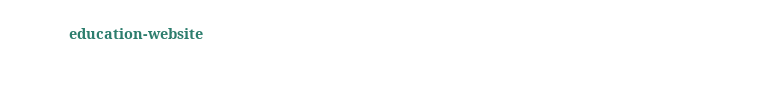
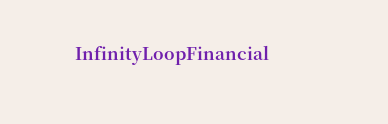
[69,28,203,39] education-website -> [75,45,269,65] InfinityLoopFinancial

